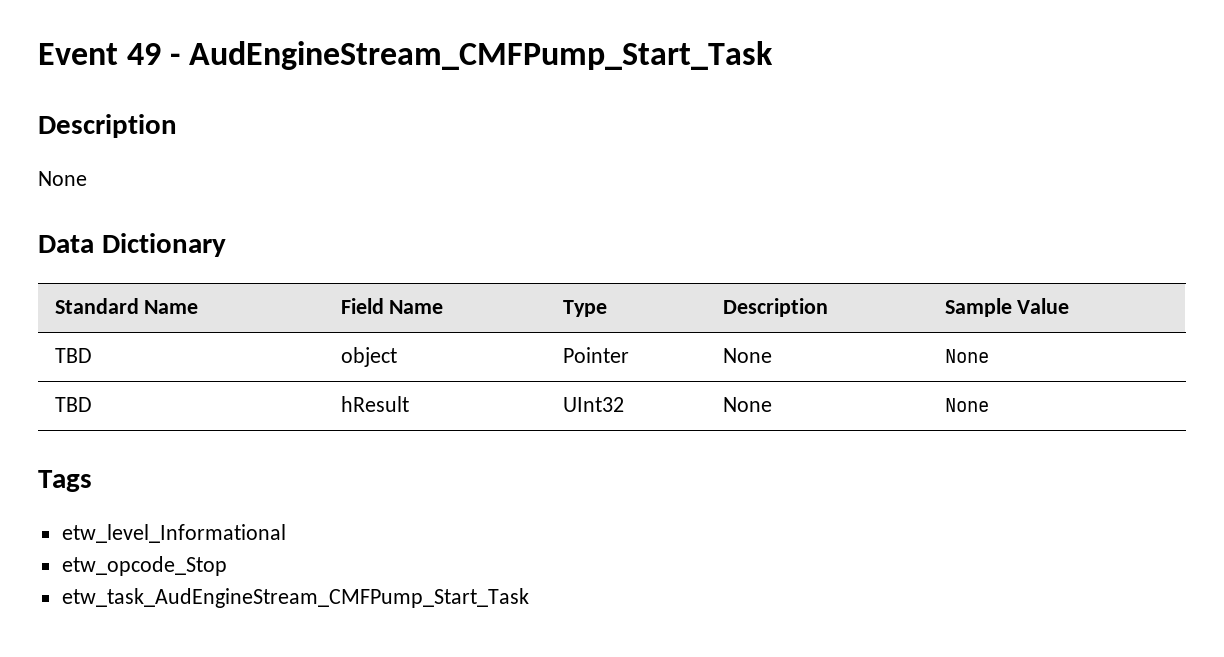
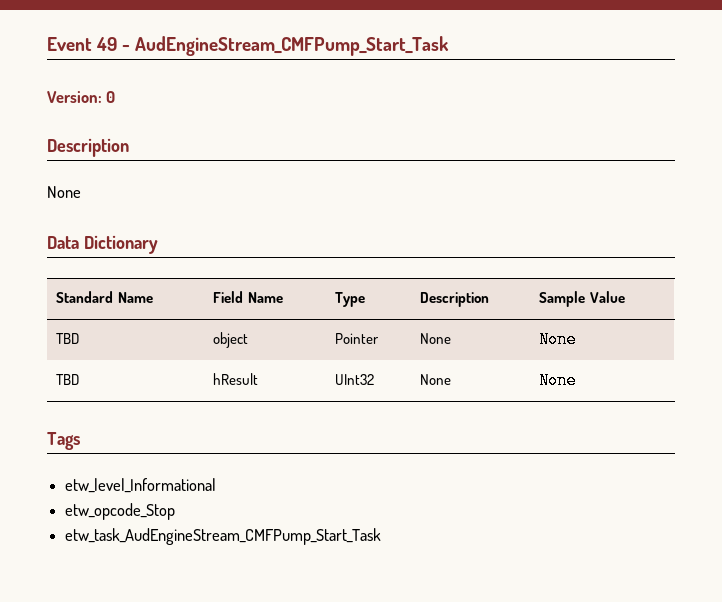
(774, 55) none -> [47,91,116,103] // Version: 0

